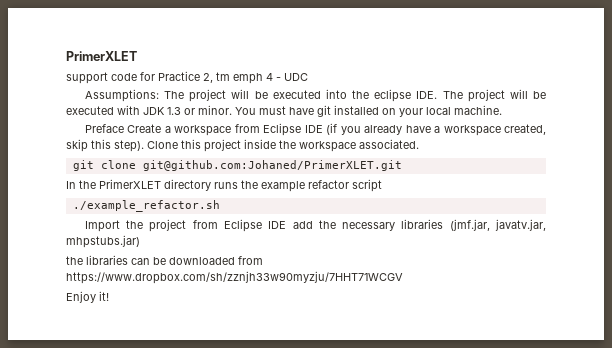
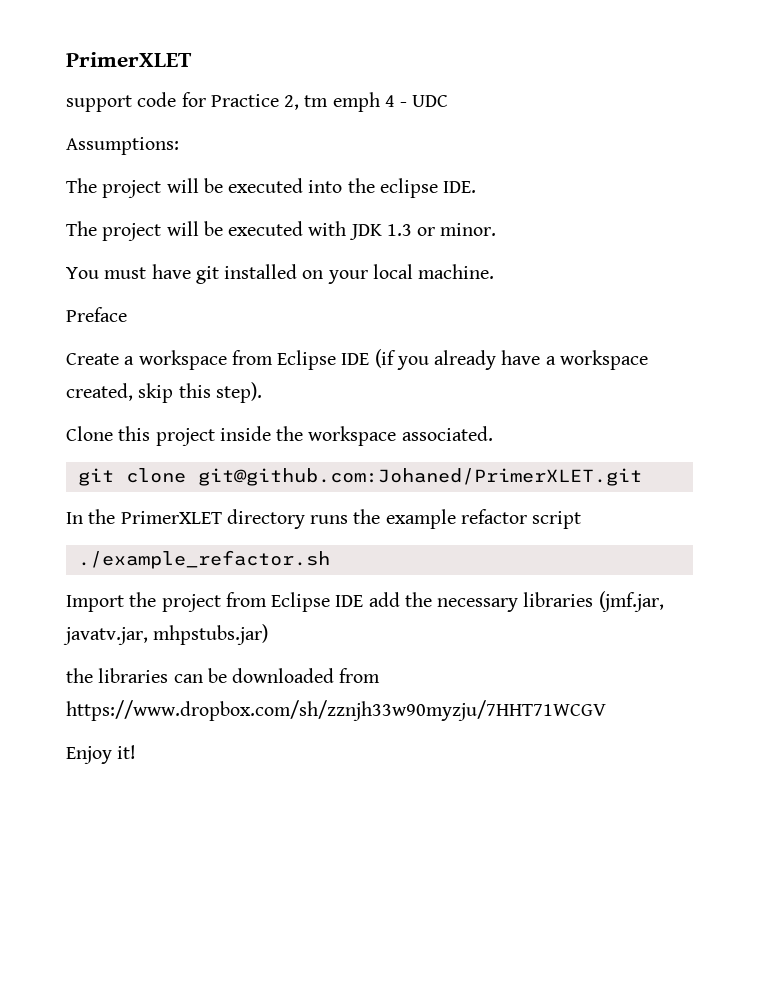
(159, 95) none -> (179, 146) //
(438, 95) none -> (477, 187) //
(232, 110) none -> (497, 229) //
(124, 128) none -> (127, 314) //
(144, 146) none -> (262, 392) //

